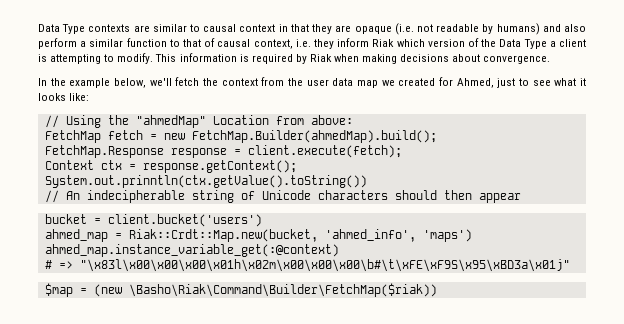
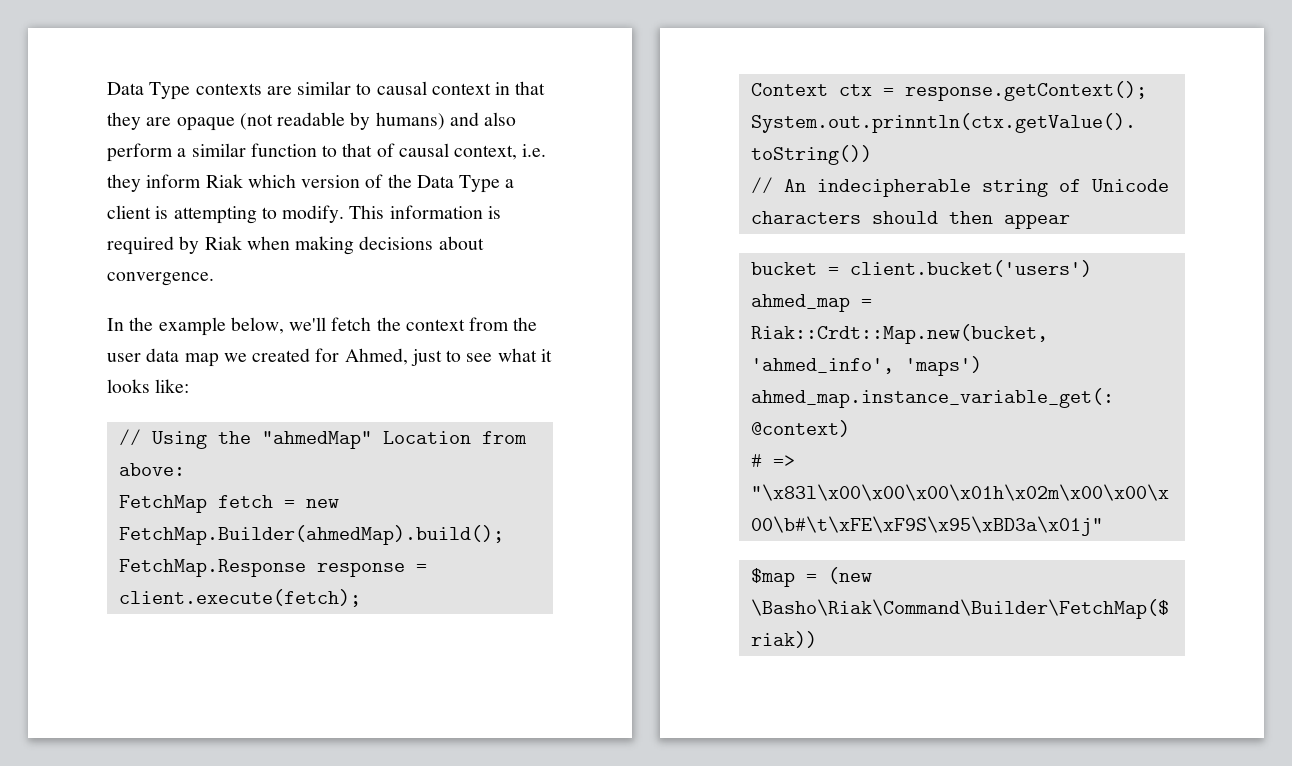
[394,23,433,35] (i.e. not -> [239,113,273,130] (not

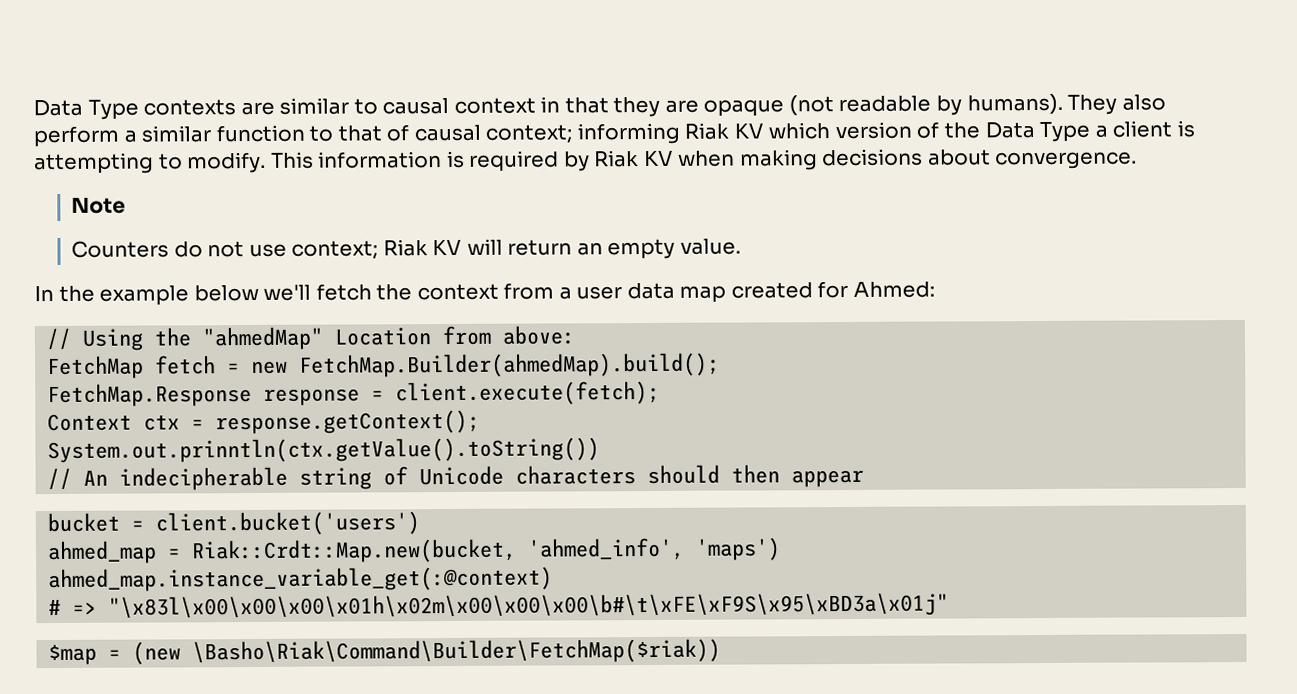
[375,112,479,130] humans) and -> [966,93,1118,115] humans). They
[454,144,547,160] [107,174,243,192] context, i.e. they inform Riak -> [485,122,764,145] context; informing Riak KV
(242, 243) none -> [643,150,674,167] KV
(214, 279) none -> [71,197,127,214] [71,238,742,260] // Note // Counters do not use context; Riak KV will return an empty value.
[230,317,284,334] below, -> [193,284,259,302] below
[513,317,538,331] the -> [558,286,572,300] a
[223,353,247,362] we -> (727, 294) none
[344,348,552,366] [107,379,190,393] Ahmed, just to see what it looks like: -> [853,281,936,298] Ahmed:

